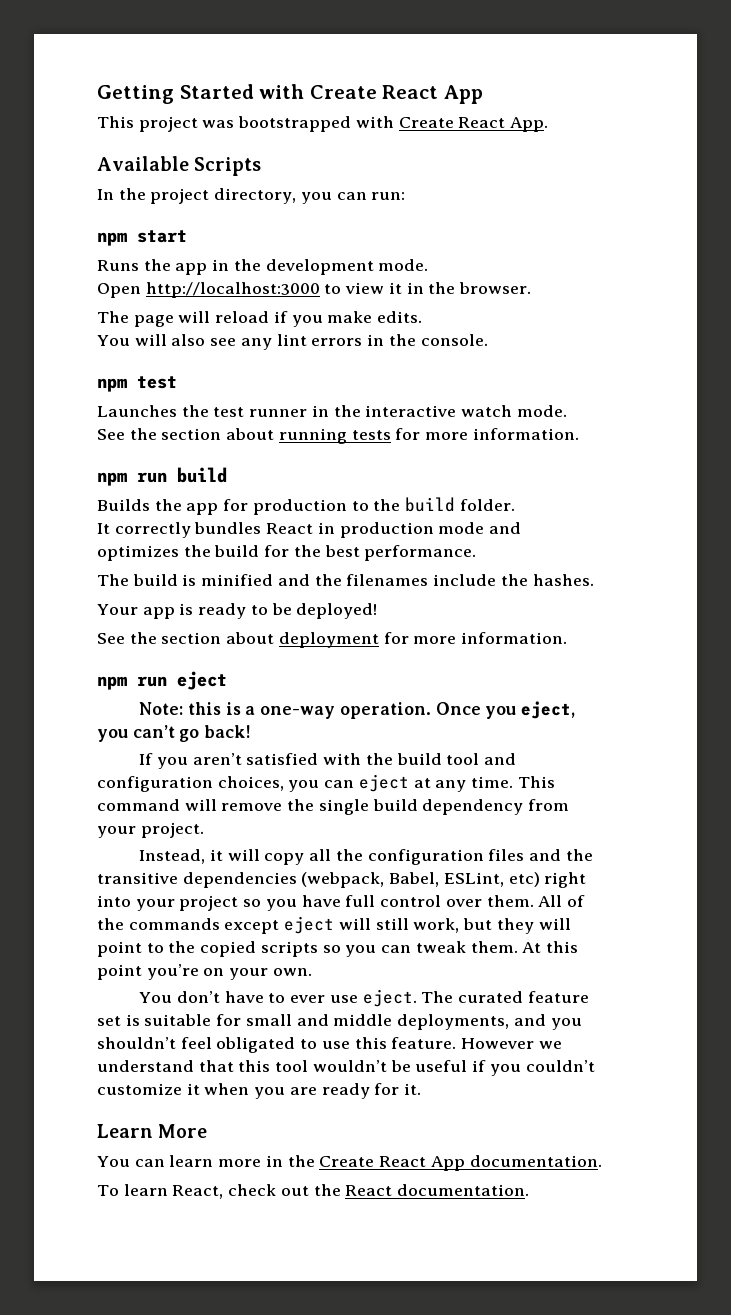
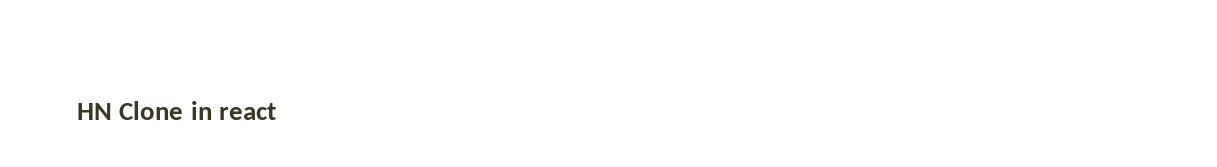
[97,84,483,104] [97,116,549,132] [97,156,262,176] [97,188,406,204] [97,230,187,246] [97,259,429,275] [97,282,532,298] [97,311,423,327] [97,334,488,350] [97,376,177,392] [97,405,567,417] [97,428,579,444] [97,467,227,486] [97,497,515,515] [97,522,522,538] [97,545,477,561] [97,574,594,586] [97,603,378,619] [97,632,568,648] [97,671,227,690] [139,701,575,719] [97,725,252,742] [139,753,516,769] [97,774,555,792] [97,799,570,815] [97,822,204,838] [139,849,593,865] [97,872,587,888] [97,895,585,911] [97,916,571,934] [97,941,578,957] [97,964,312,980] [139,989,589,1007] [97,1014,582,1030] [97,1037,562,1053] [97,1060,595,1076] [97,1083,422,1099] [97,1124,208,1138] [97,1155,602,1171] [97,1184,530,1199] Getting Started with Create React App // This project was bootstrapped with Create React App. // Available Scripts // In the project directory, you can run: // npm start // Runs the app in the development mode. // Open http://localhost:3000 to view it in the browser. // The page will reload if you make edits. // You will also see any lint errors in the console. // npm test // Launches the test runner in the interactive watch mode. // See the section about running tests for more information. // npm run build // Builds the app for production to the build folder. // It correctly bundles React in production mode and optimizes the build for the best performance. // The build is minified and the filenames include the hashes. // Your app is ready to be deployed! // See the section about deployment for more information. // npm run eject // Note: this is a one-way operation. Once you eject, you can’t go back! // If you aren’t satisfied with the build tool and configuration choices, you can eject at any time. This command will remove the single build dependency from your project. // Instead, it will copy all the configuration files and the transitive dependencies (webpack, Babel, ESLint, etc) right into your project so you have full control over them. All of the commands except eject will still work, but they will point to the copied scripts so you can tweak them. At this point you’re on your own. // You don’t have to ever use eject. The curated feature set is suitable for small and middle deployments, and you shouldn’t feel obligated to use this feature. However we understand that this tool wouldn’t be useful if you couldn’t customize it when you are ready for it. // Learn More // You can learn more in the Create React App documentation. // To learn React, check out the React documentation. -> [77,101,276,120] HN Clone in react

